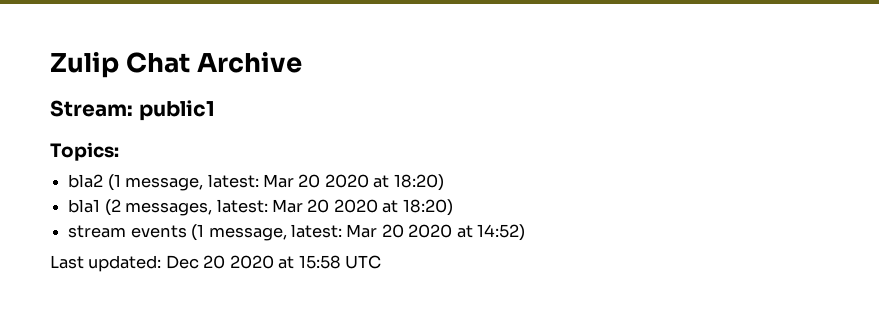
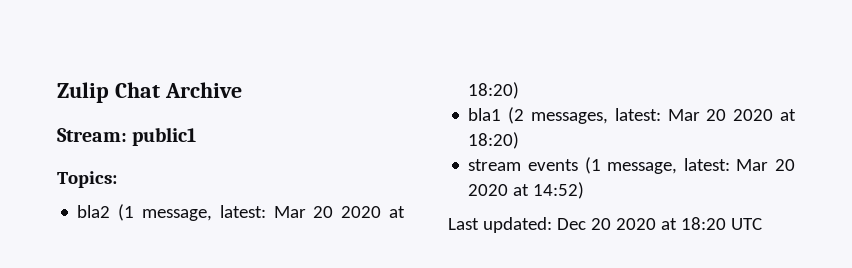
[298,255,341,269] 15:58 -> [680,217,726,230] 18:20

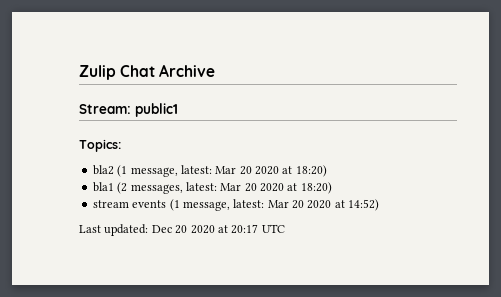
[680,217,726,230] 18:20 -> [231,224,259,234] 20:17

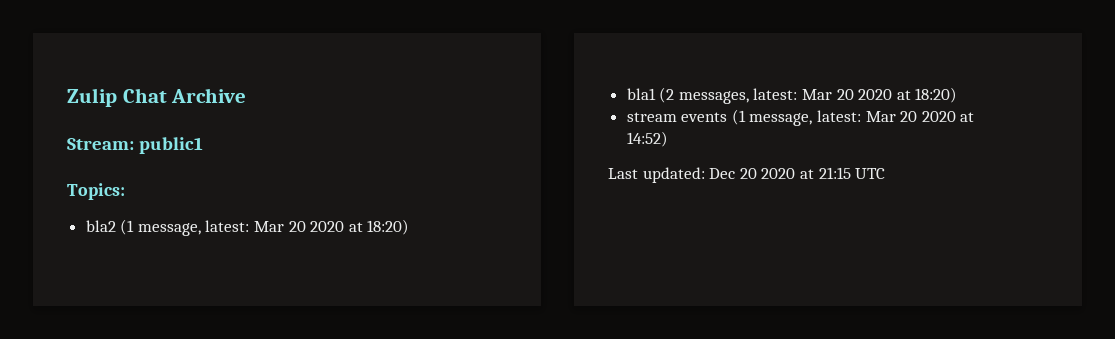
[231,224,259,234] 20:17 -> [818,167,851,179] 21:15

